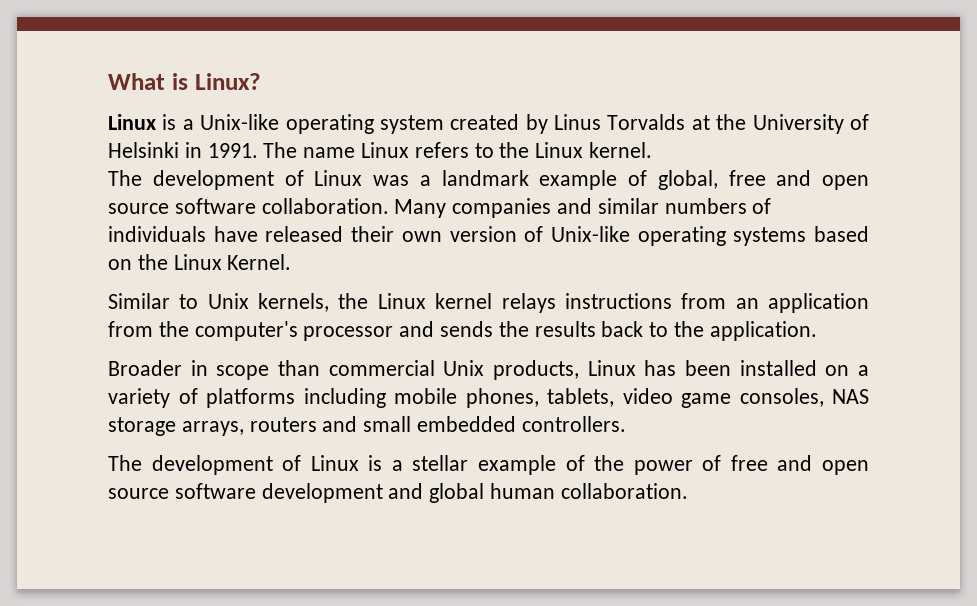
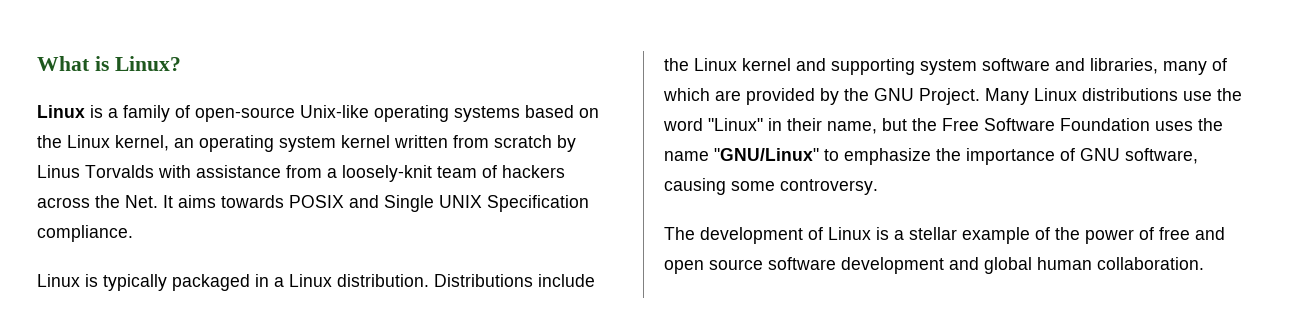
[200,114,869,134] [108,142,653,158] [108,170,869,190] [108,198,772,218] [108,226,544,242] Unix-like operating system created by Linus Torvalds at the University of Helsinki in 1991. The name Linux refers to the Linux kernel. // The development of Linux was a landmark example of global, free and open source software collaboration. Many companies and similar numbers of individuals have released their own version of -> [123,105,295,122] family of open-source
[227,254,292,270] [108,293,870,313] [108,321,817,341] [108,360,869,380] [108,388,869,408] [108,416,626,436] Kernel. // Similar to Unix kernels, the Linux kernel relays instructions from an application from the computer's processor and sends the results back to the application. // Broader in scope than commercial Unix products, Linux has been installed on a variety of platforms including mobile phones, tablets, video game consoles, NAS storage arrays, routers and small embedded controllers. -> [115,135,576,152] [37,165,565,182] [37,195,589,212] [37,225,133,242] [37,274,595,291] [664,58,1227,75] [663,88,1242,105] [663,118,1223,134] [664,148,1198,165] [664,178,878,195] kernel, an operating system kernel written from scratch by Linus Torvalds with assistance from a loosely-knit team of hackers across the Net. It aims towards POSIX and Single UNIX Specification compliance. // Linux is typically packaged in a Linux distribution. Distributions include the Linux kernel and supporting system software and libraries, many of which are provided by the GNU Project. Many Linux distributions use the word "Linux" in their name, but the Free Software Foundation uses the name "GNU/Linux" to emphasize the importance of GNU software, causing some controversy.

